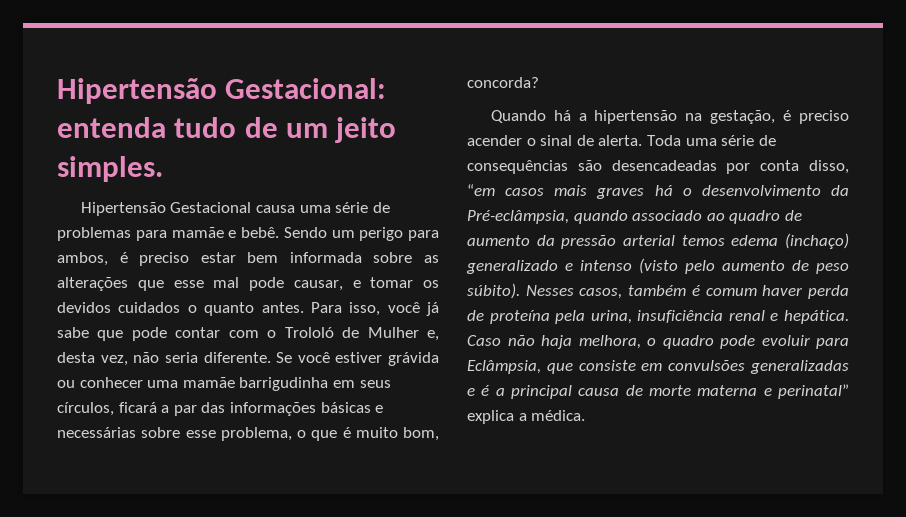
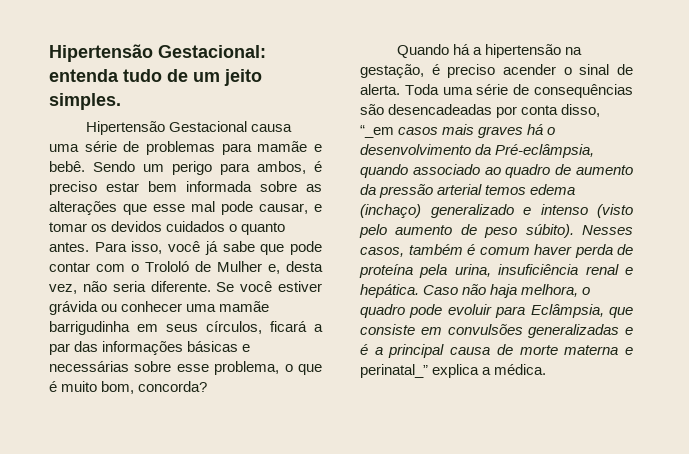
[467,184,495,196] “em -> [360,125,394,138] “_em
[778,384,849,399] perinatal” -> [360,364,428,378] perinatal_”

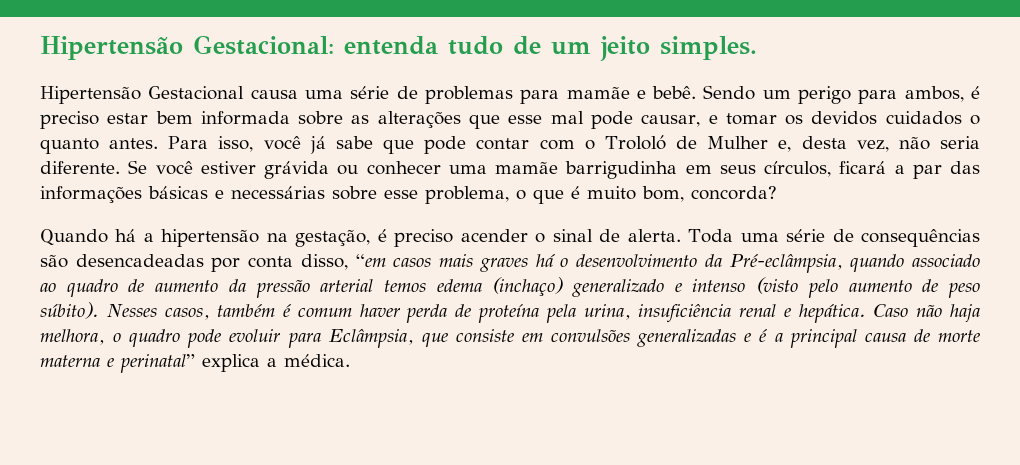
[360,125,394,138] “_em -> [355,254,386,267] “em
[360,364,428,378] perinatal_” -> [120,354,195,373] perinatal”

